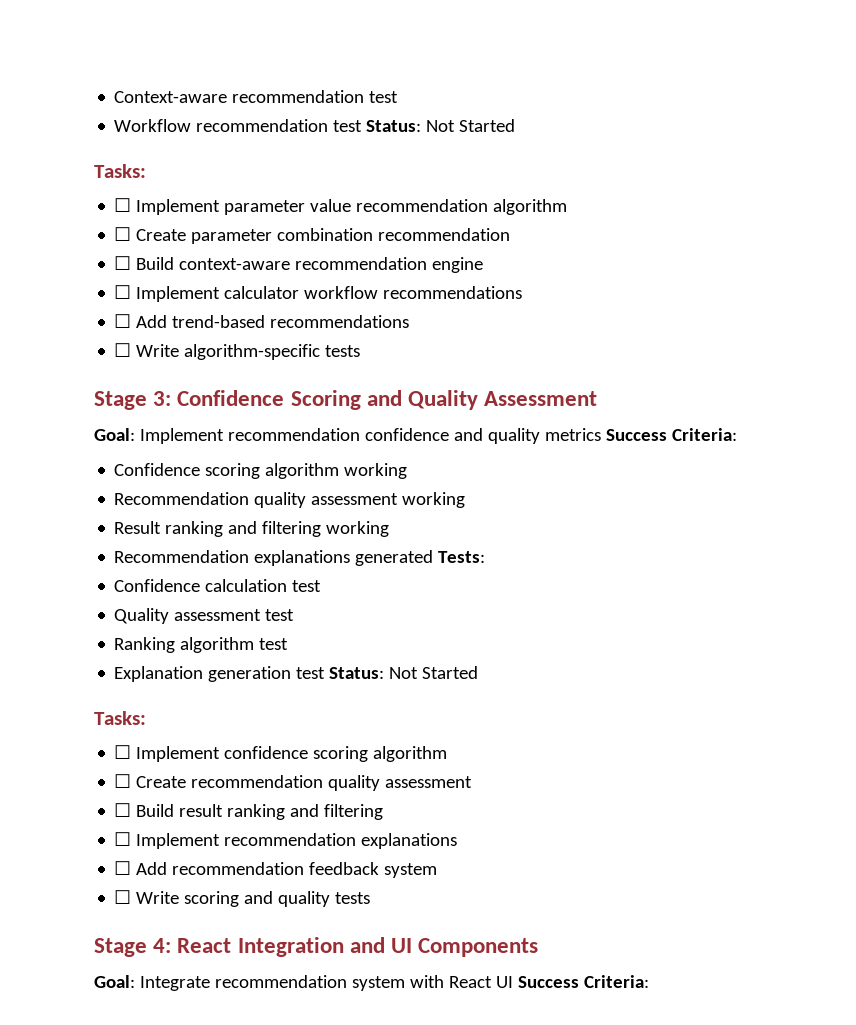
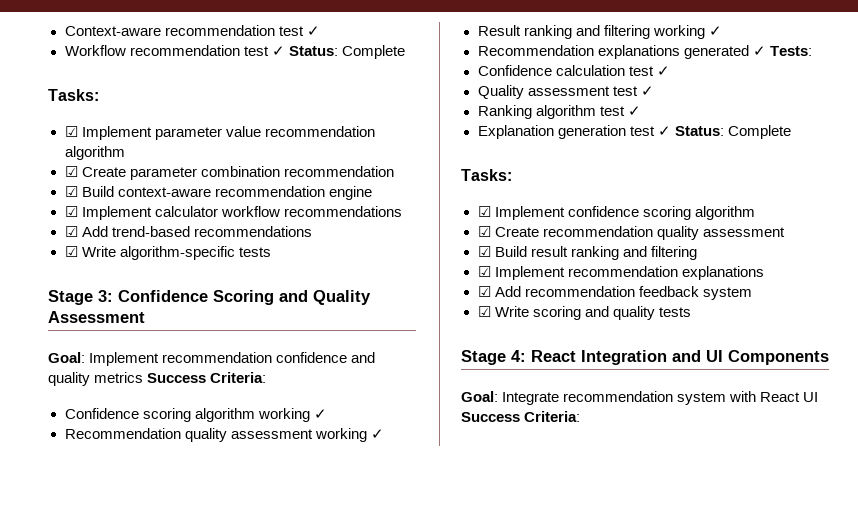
(399, 97) none -> [306,26,320,36] ✓
[366,119,516,132] [94,164,146,178] [114,198,132,212] Status: Not Started // Tasks: // ☐ -> [271,45,405,59] [48,89,99,101] [64,126,78,137] ✓ Status: Complete // Tasks: // ☑
[114,227,132,241] ☐ -> [64,166,78,177] ☑
[114,256,132,270] ☐ -> [64,186,78,197] ☑
[114,285,132,299] ☐ -> [64,206,78,217] ☑
[114,314,132,328] ☐ -> [64,226,78,237] ☑
[114,343,132,357] ☐ -> [64,246,78,257] ☑
(408, 471) none -> [313,409,327,419] ✓
(466, 500) none -> [370,429,384,439] ✓
(390, 529) none -> [708,26,722,36] ✓
(434, 558) none -> [752,46,766,56] ✓
(322, 586) none -> [656,66,670,76] ✓
(295, 615) none -> [640,86,654,96] ✓
(289, 644) none -> [627,106,641,116] ✓
[329,666,479,679] [94,711,146,725] [114,745,132,759] Status: Not Started // Tasks: // ☐ -> [657,125,791,139] [461,169,512,181] [477,206,491,217] ✓ Status: Complete // Tasks: // ☑
[114,774,132,788] ☐ -> [477,226,491,237] ☑
[114,803,132,817] ☐ -> [477,246,491,257] ☑
[114,832,132,846] ☐ -> [477,266,491,277] ☑
[114,861,132,875] ☐ -> [477,286,491,297] ☑
[114,890,132,904] ☐ -> [477,306,491,317] ☑

